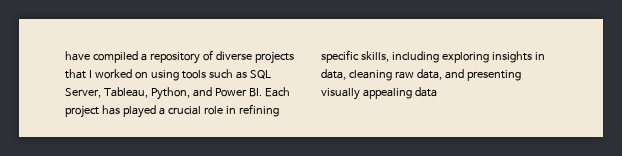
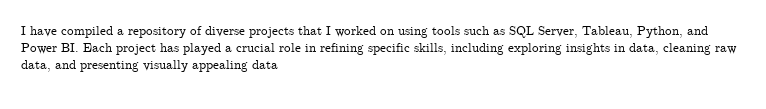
(65, 56) none -> [21,26,26,35] I

